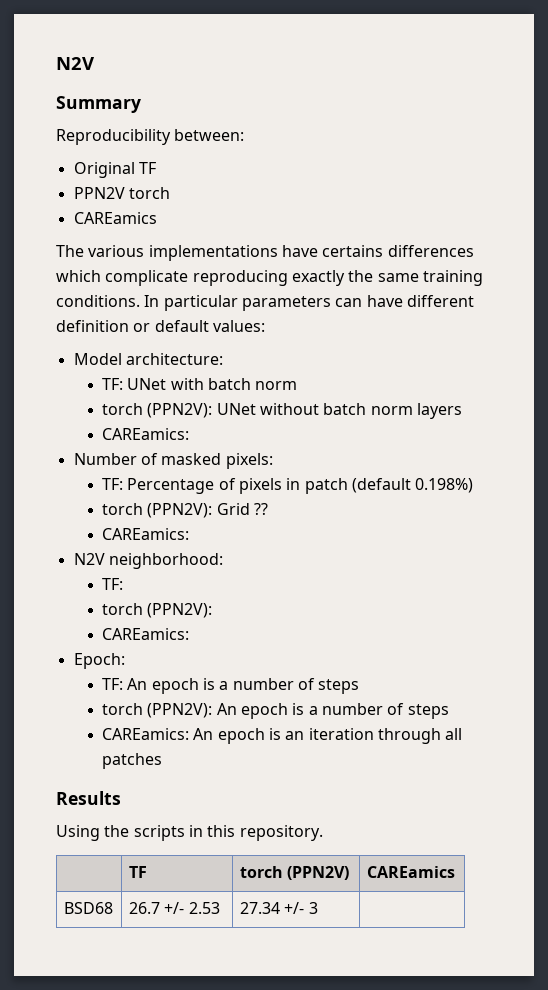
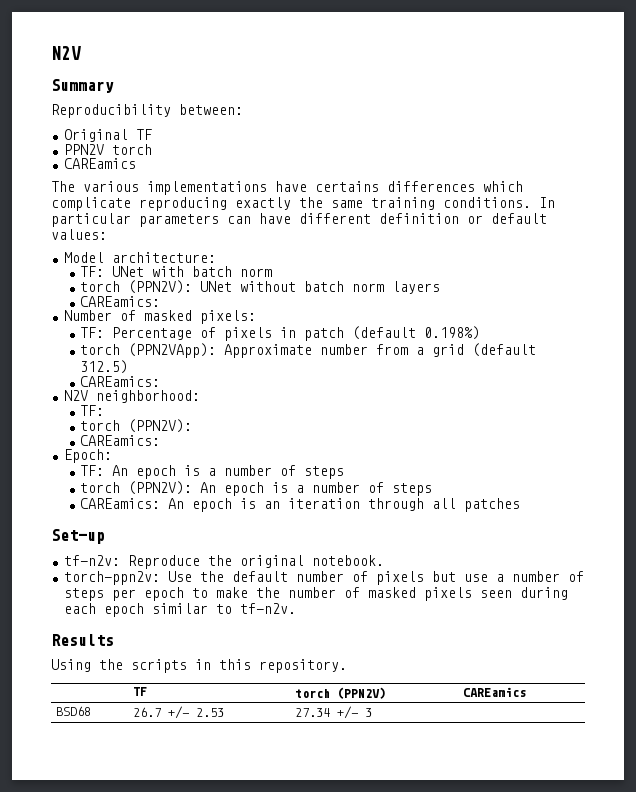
[147,503,269,518] (PPN2V): Grid ?? -> [127,343,536,358] [79,360,128,374] (PPN2VApp): Approximate number from a grid (default 312.5)
(163, 761) none -> [51,529,105,544] [63,555,384,569] [63,571,584,585] [63,587,568,601] [63,603,296,617] // Set-up // tf-n2v: Reproduce the original notebook. // torch-ppn2v: Use the default number of pixels but use a number of steps per epoch to make the number of masked pixels seen during each epoch similar to tf-n2v.

